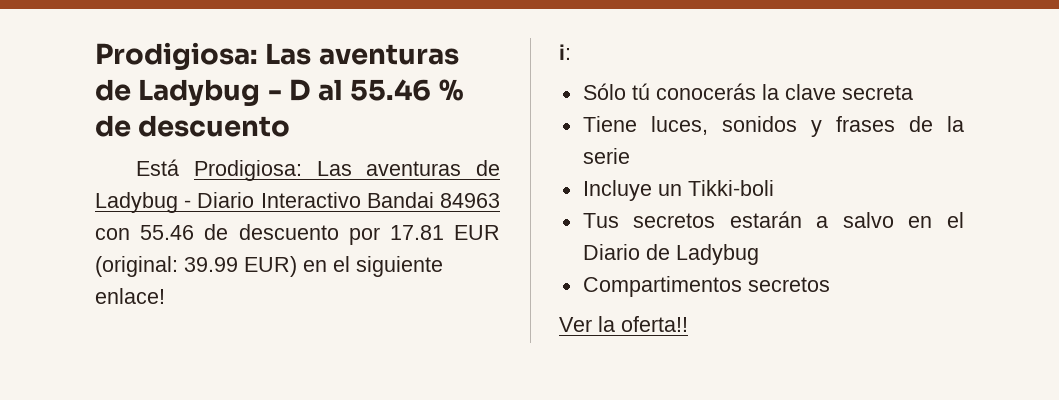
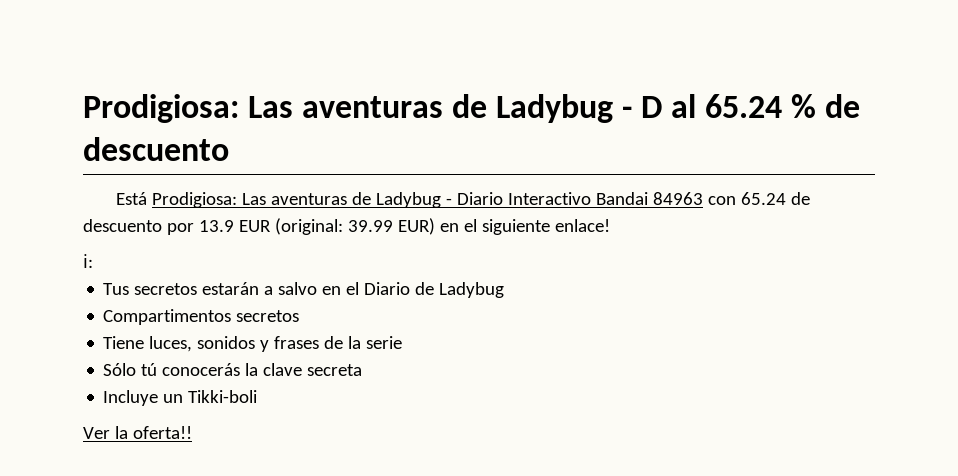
[350,79,432,101] 55.46 -> [705,94,783,118] 65.24
[140,225,195,240] 55.46 -> [740,192,786,205] 65.24
[389,225,444,240] 17.81 -> [198,220,234,232] 13.9
[582,83,913,100] [582,116,964,137] [582,148,630,164] [582,180,774,201] // Sólo tú conocerás la clave secreta // Tiene luces, sonidos y frases de la serie // Incluye un Tikki-boli -> (93, 261) none
(830, 284) none -> [103,336,403,352] [103,363,363,376] [103,390,258,406] // Tiene luces, sonidos y frases de la serie // Sólo tú conocerás la clave secreta // Incluye un Tikki-boli

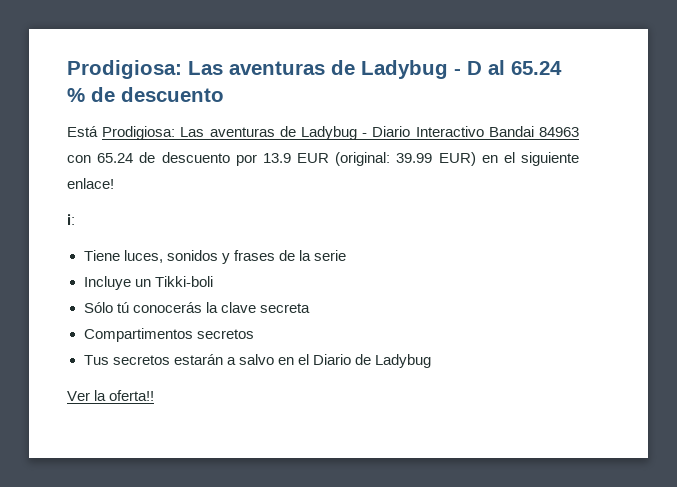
(93, 261) none -> [83,250,346,264] [83,276,213,290] [83,302,310,313] [83,328,254,342] // Tiene luces, sonidos y frases de la serie // Incluye un Tikki-boli // Sólo tú conocerás la clave secreta // Compartimentos secretos
[103,309,300,325] [103,336,403,352] [103,363,363,376] [103,390,258,406] // Compartimentos secretos // Tiene luces, sonidos y frases de la serie // Sólo tú conocerás la clave secreta // Incluye un Tikki-boli -> (431, 361) none

